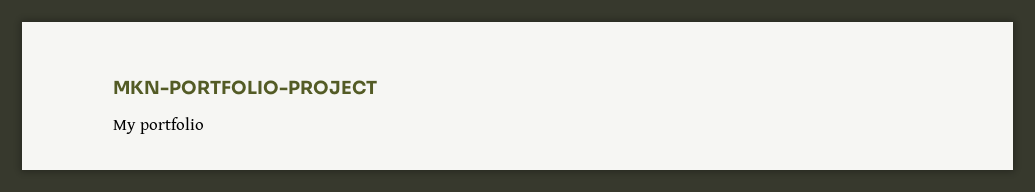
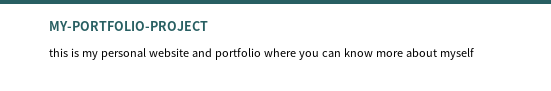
[113,80,377,95] [113,117,204,134] MKN-PORTFOLIO-PROJECT // My portfolio -> [49,21,208,31] [49,48,474,60] MY-PORTFOLIO-PROJECT // this is my personal website and portfolio where you can know more about myself

